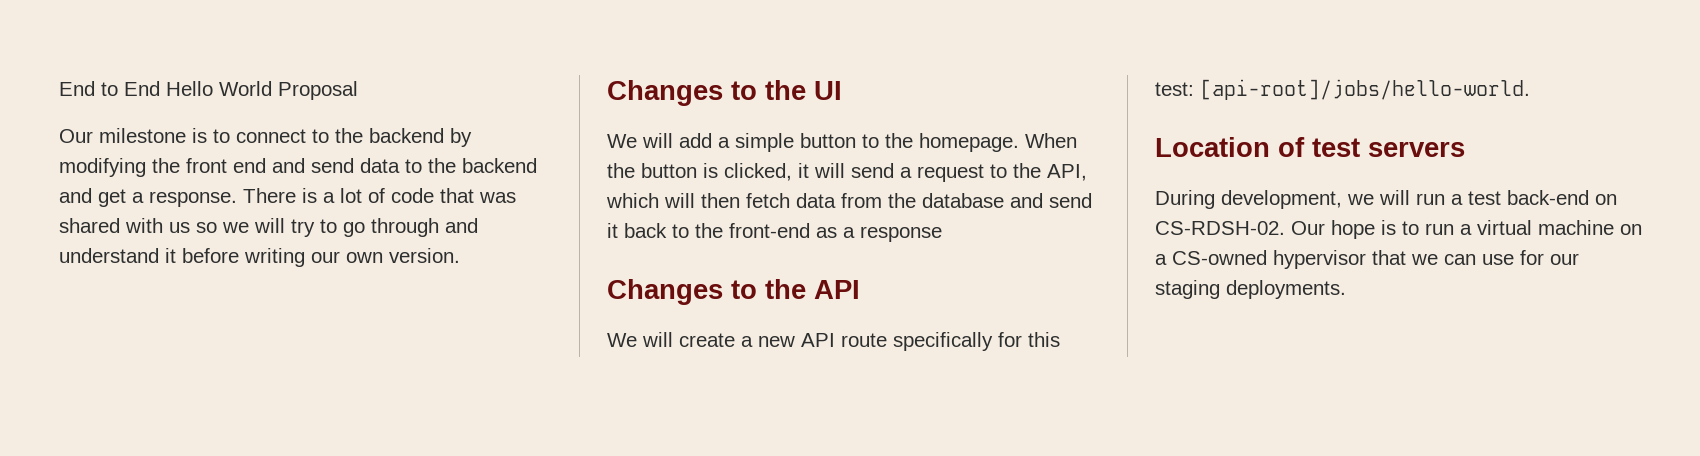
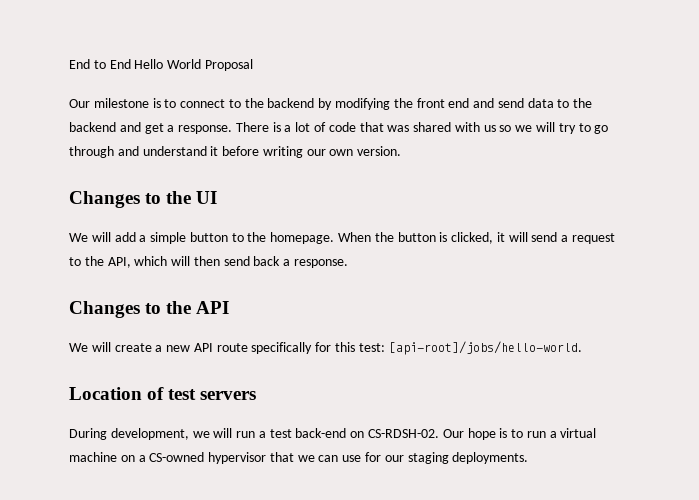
[746,193,1092,208] [607,223,942,242] fetch data from the database and send it back to the front-end as a response -> [223,256,349,268] send back a response.

